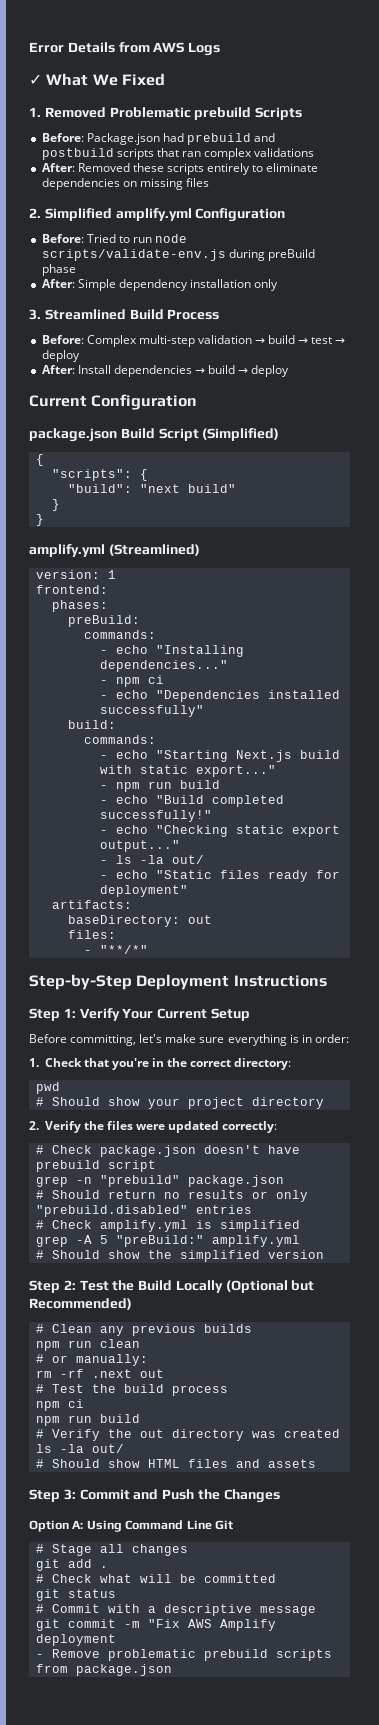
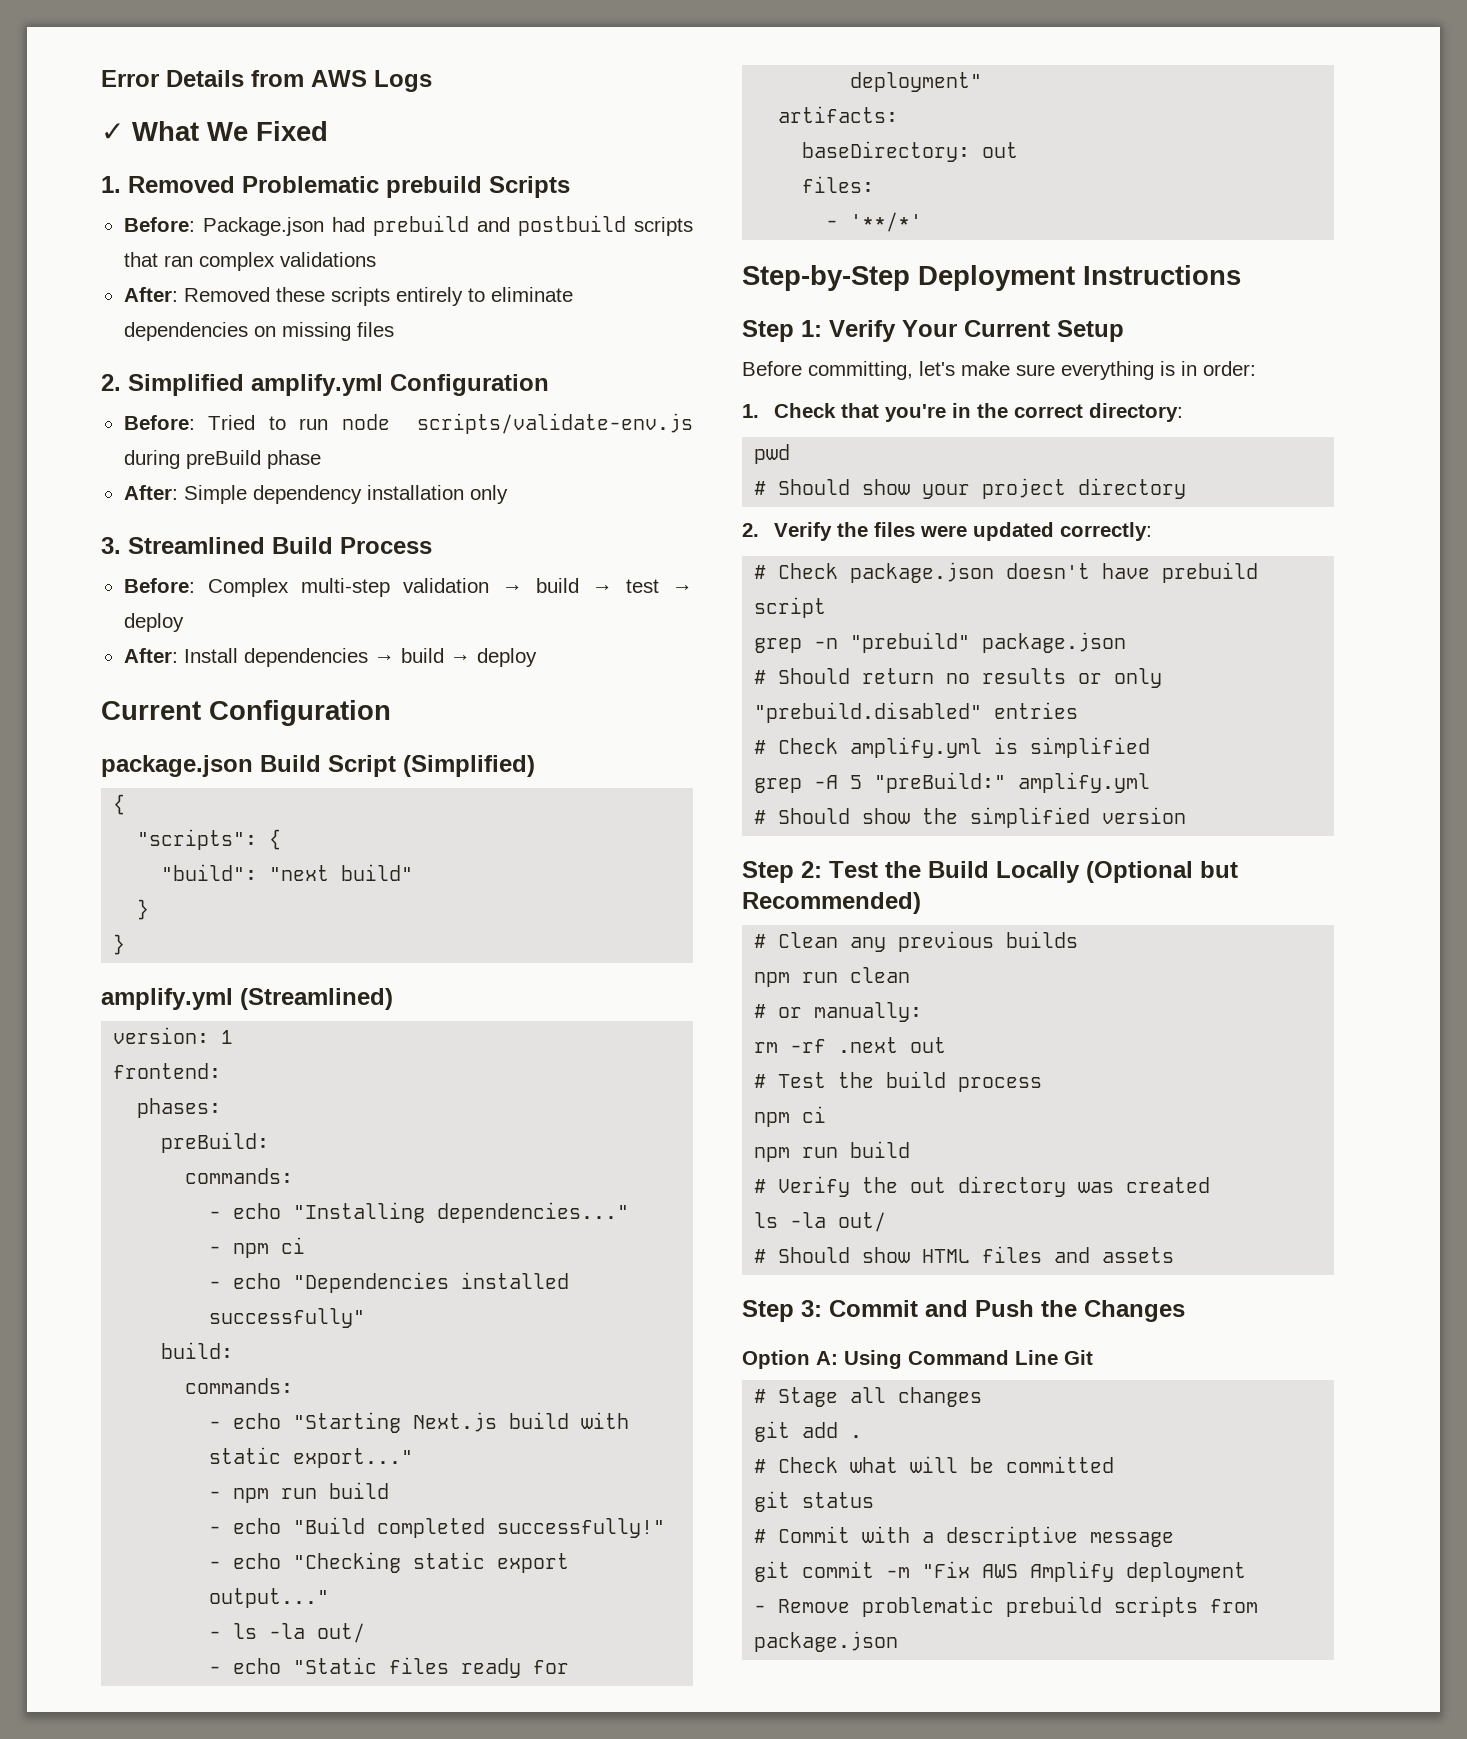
[99,945,148,954] "**/*" -> [850,212,923,232] '**/*'

